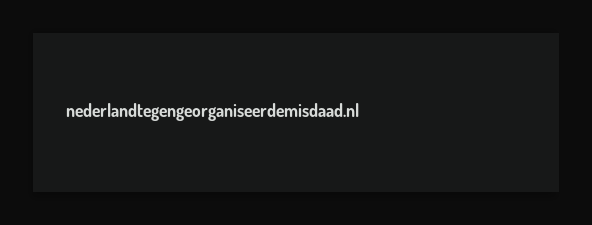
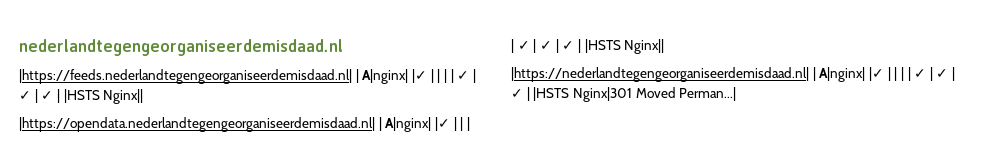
(359, 112) none -> [19,69,476,84] [19,89,144,104] [19,117,470,132] [511,39,665,54] [511,67,956,82] [511,87,737,102] // |https://feeds.nederlandtegengeorganiseerdemisdaad.nl| | A|nginx| |✓ | | | | ✓ | ✓ | ✓ | |HSTS Nginx|| // |https://opendata.nederlandtegengeorganiseerdemisdaad.nl| | A|nginx| |✓ | | | | ✓ | ✓ | ✓ | |HSTS Nginx|| // |https://nederlandtegengeorganiseerdemisdaad.nl| | A|nginx| |✓ | | | | ✓ | ✓ | ✓ | |HSTS Nginx|301 Moved Perman...|

